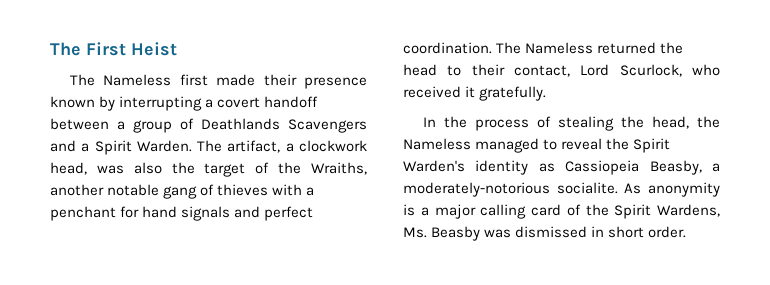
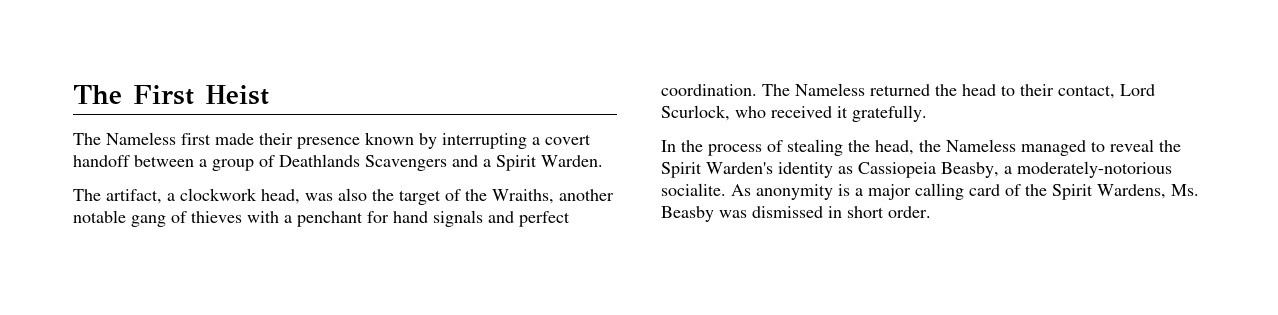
(192, 146) none -> (603, 161) //

